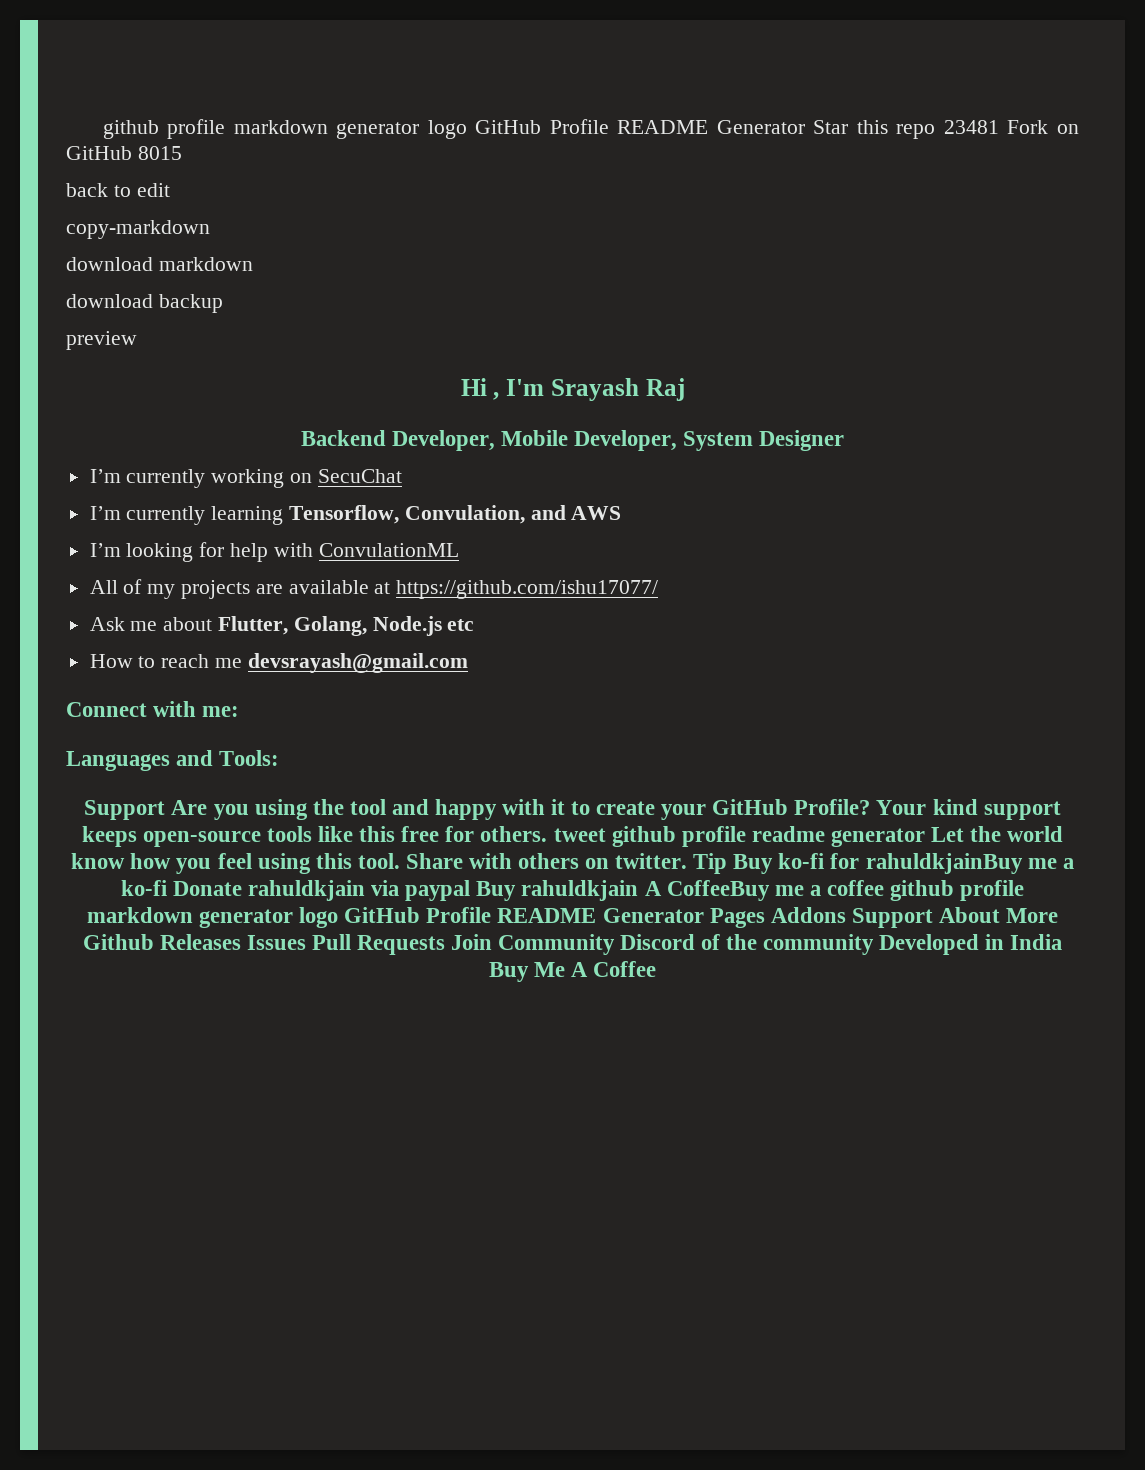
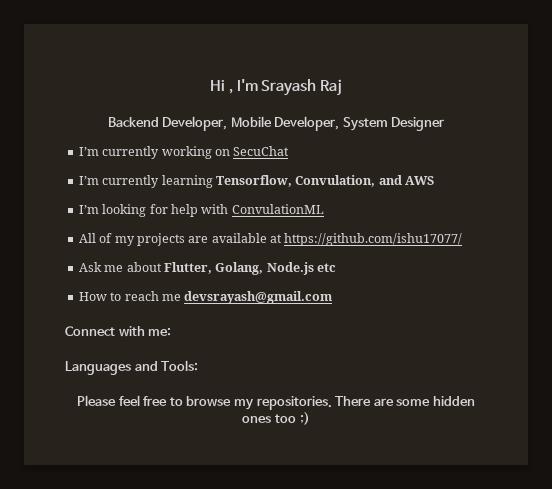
[102,119,1079,139] [66,146,182,160] [66,183,170,197] [66,220,210,239] [66,257,253,271] [66,294,223,313] [66,331,137,350] github profile markdown generator logo GitHub Profile README Generator Star this repo 23481 Fork on GitHub 8015 // back to edit // copy-markdown // download markdown // download backup // preview // -> (209, 85) none
[84,799,1061,820] [81,826,1064,847] [71,853,1074,874] [121,880,1024,901] [87,907,1058,928] [82,934,1063,955] [488,961,657,982] Support Are you using the tool and happy with it to create your GitHub Profile? Your kind support keeps open-source tools like this free for others. tweet github profile readme generator Let the world know how you feel using this tool. Share with others on twitter. Tip Buy ko-fi for rahuldkjainBuy me a ko-fi Donate rahuldkjain via paypal Buy rahuldkjain A CoffeeBuy me a coffee github profile markdown generator logo GitHub Profile README Generator Pages Addons Support About More Github Releases Issues Pull Requests Join Community Discord of the community Developed in India Buy Me A Coffee -> [77,395,475,410] [242,412,310,425] Please feel free to browse my repositories. There are some hidden ones too ;)

